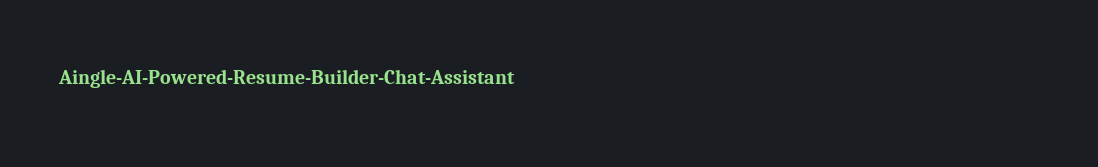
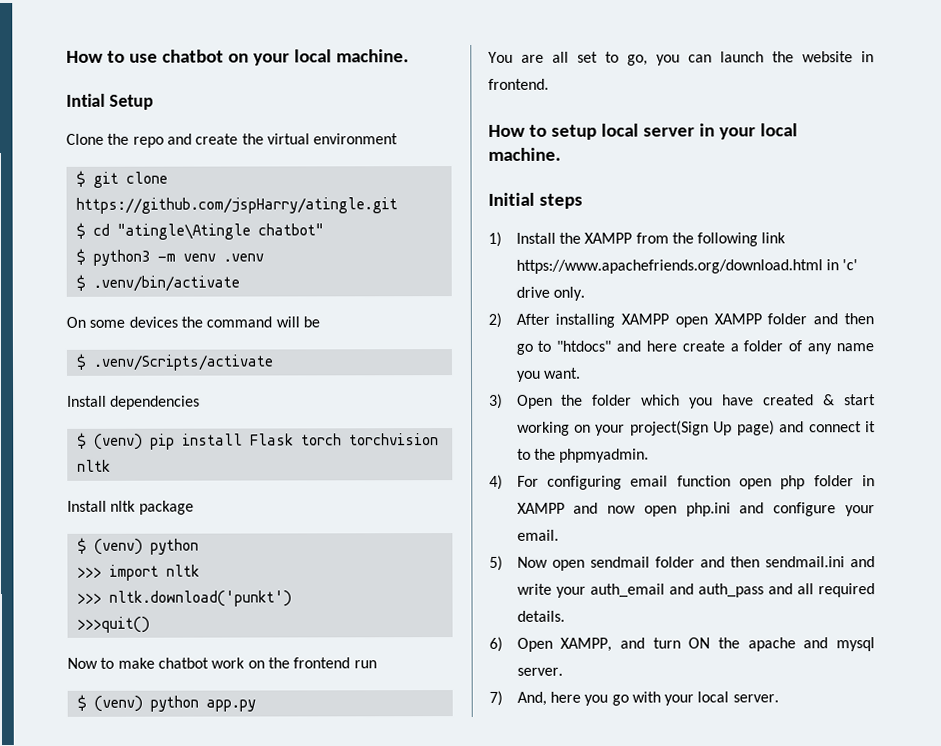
[58,69,515,88] Aingle-AI-Powered-Resume-Builder-Chat-Assistant -> [66,49,409,66] [66,93,154,110] [66,133,399,148] [75,170,168,188] [75,197,398,214] [75,222,324,240] [75,248,264,266] [75,274,240,292] [66,316,320,328] [75,353,273,371] [67,395,201,410] [76,432,439,450] [76,459,111,472] [67,500,194,515] [76,537,199,555] [76,564,200,581] [76,590,292,607] [76,616,150,633] [67,657,377,669] [76,694,256,712] [488,51,874,66] [488,78,549,90] [488,123,798,140] [488,147,561,161] [488,192,583,209] [488,231,787,247] [515,259,859,274] [515,286,585,301] [488,312,874,328] [515,340,874,355] [515,367,581,382] [489,393,876,409] [516,420,876,436] [516,448,650,463] [489,474,875,490] [516,502,875,517] [516,529,559,541] [489,555,875,571] [516,583,875,598] [516,610,565,622] [489,636,875,652] [516,667,563,676] [489,690,779,706] How to use chatbot on your local machine. // Intial Setup // Clone the repo and create the virtual environment // $ git clone https://github.com/jspHarry/atingle.git // $ cd "atingle\Atingle chatbot" // $ python3 -m venv .venv // $ .venv/bin/activate // On some devices the command will be // $ .venv/Scripts/activate // Install dependencies // $ (venv) pip install Flask torch torchvision nltk // Install nltk package // $ (venv) python // >>> import nltk // >>> nltk.download('punkt') // >>>quit() // Now to make chatbot work on the frontend run // $ (venv) python app.py // You are all set to go, you can launch the website in frontend. // How to setup local server in your local machine. // Initial steps // 1) Install the XAMPP from the following link https://www.apachefriends.org/download.html in 'c' drive only. // 2) After installing XAMPP open XAMPP folder and then go to "htdocs" and here create a folder of any name you want. // 3) Open the folder which you have created & start working on your project(Sign Up page) and connect it to the phpmyadmin. // 4) For configuring email function open php folder in XAMPP and now open php.ini and configure your email. // 5) Now open sendmail folder and then sendmail.ini and write your auth_email and auth_pass and all required details. // 6) Open XAMPP, and turn ON the apache and mysql server. // 7) And, here you go with your local server.

